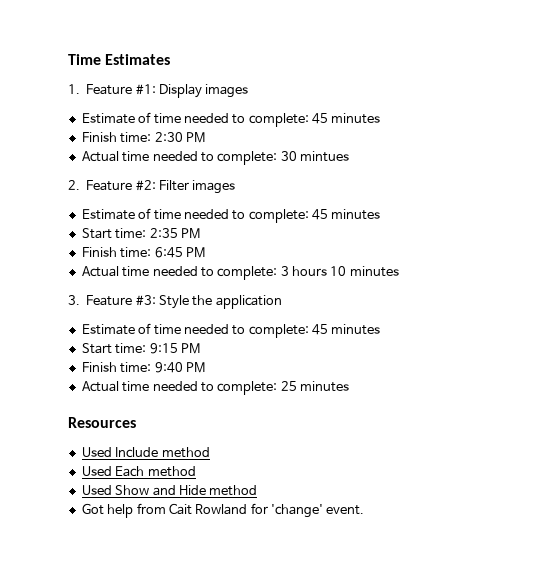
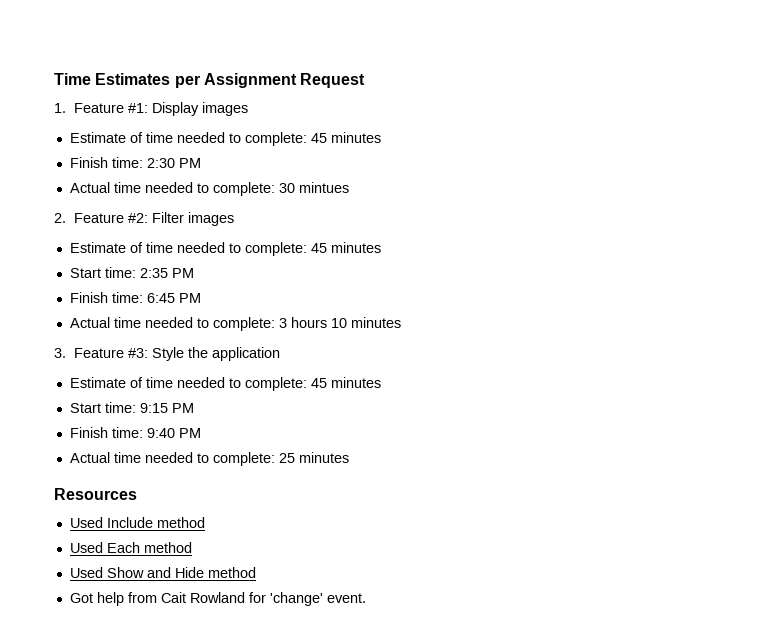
(171, 59) none -> [174,73,366,88] per Assignment Request

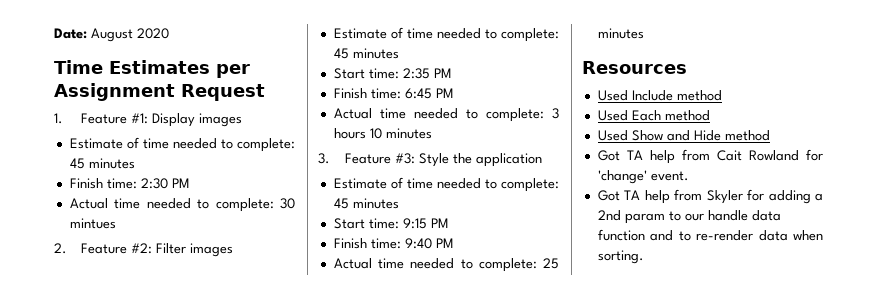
(54, 79) none -> [54,28,169,42] Date: August 2020 //
(93, 598) none -> [626,150,643,160] TA
(366, 598) none -> [597,189,823,204] [597,210,781,224] [597,229,823,241] [597,250,644,264] // Got TA help from Skyler for adding a 2nd param to our handle data function and to re-render data when sorting.

